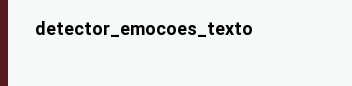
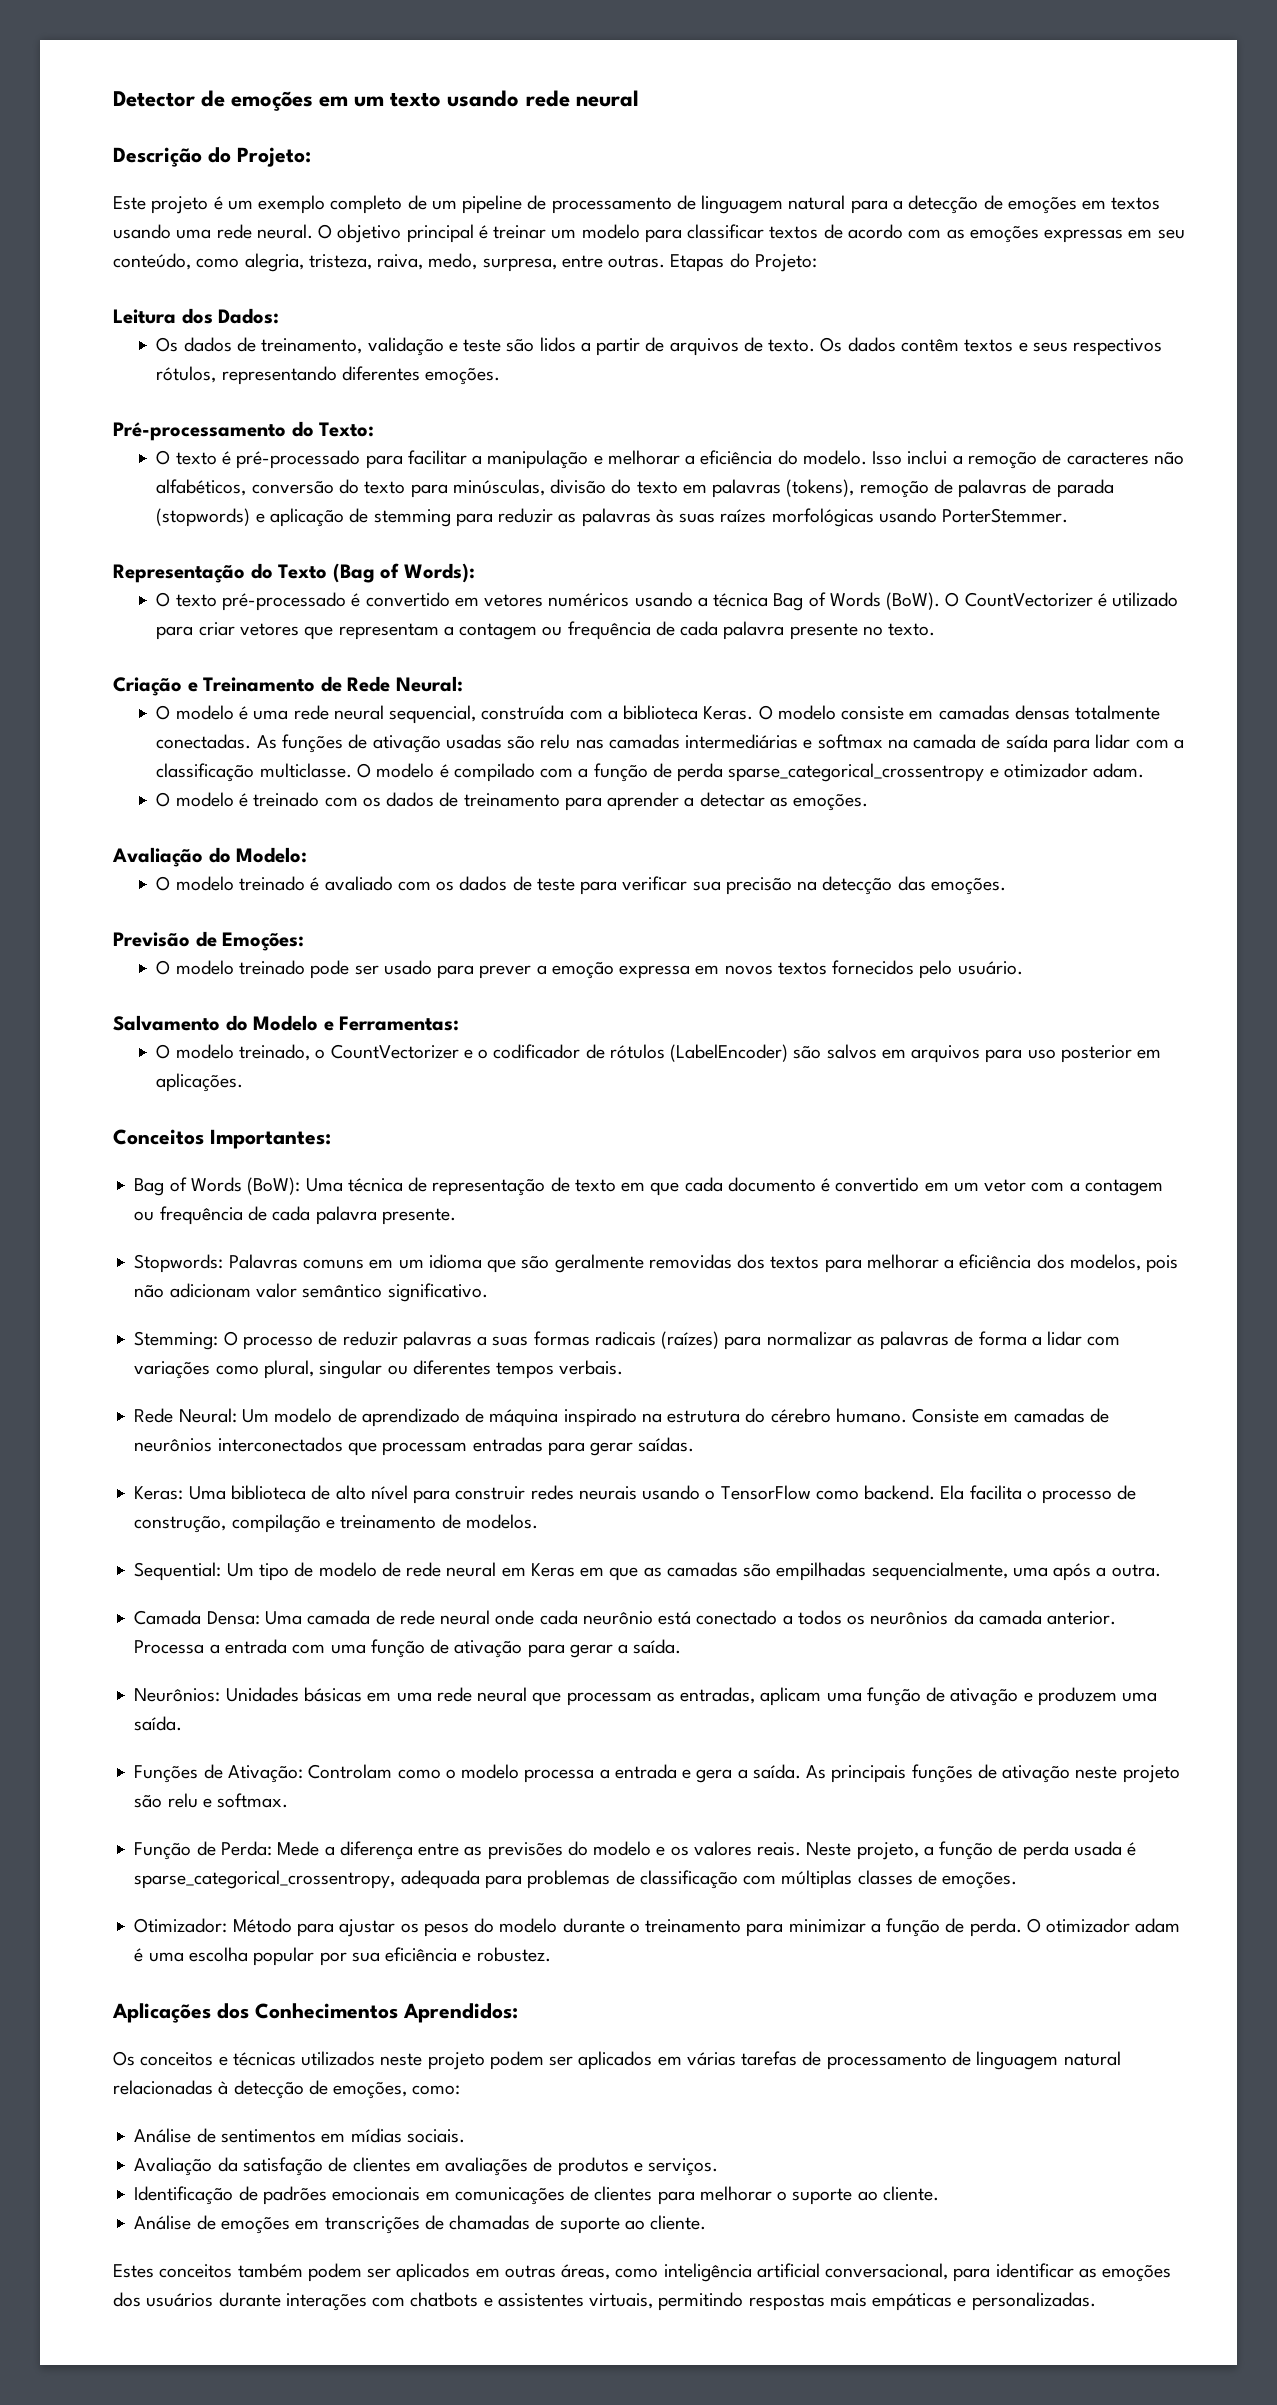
[35,21,253,37] detector_emocoes_texto -> [113,90,639,111] [113,147,311,167] [113,195,1161,214] [113,224,1185,243] [113,253,817,272] [113,308,280,324] [156,337,1163,356] [156,366,501,385] [113,421,375,441] [156,450,1184,469] [156,479,1114,498] [156,508,1069,527] [113,563,475,583] [156,592,1179,611] [156,621,936,640] [113,676,463,696] [156,705,1161,724] [156,734,1184,753] [156,763,1145,782] [156,792,869,811] [112,847,308,867] [156,876,1006,895] [113,931,305,951] [156,960,1023,979] [113,1015,460,1031] [156,1044,1162,1063] [156,1073,244,1092] [113,1129,331,1149] [134,1177,1164,1196] [134,1206,456,1225] [134,1254,1179,1273] [134,1283,488,1302] [134,1331,1121,1350] [134,1360,624,1379] [134,1408,1109,1427] [134,1437,695,1456] [134,1485,1137,1504] [134,1514,538,1533] [134,1562,1161,1581] [134,1610,1117,1625] [134,1639,682,1658] [134,1687,1158,1706] [134,1716,183,1731] [134,1764,1180,1783] [134,1793,289,1808] [134,1841,1137,1860] [134,1870,1018,1889] [134,1918,1181,1937] [134,1947,551,1966] [112,2003,518,2023] [113,2051,1121,2070] [113,2080,461,2099] [134,2128,465,2143] [134,2157,719,2176] [134,2186,939,2205] [134,2215,707,2234] [113,2263,1172,2282] [113,2292,1096,2311] Detector de emoções em um texto usando rede neural // Descrição do Projeto: // Este projeto é um exemplo completo de um pipeline de processamento de linguagem natural para a detecção de emoções em textos usando uma rede neural. O objetivo principal é treinar um modelo para classificar textos de acordo com as emoções expressas em seu conteúdo, como alegria, tristeza, raiva, medo, surpresa, entre outras. Etapas do Projeto: // Leitura dos Dados: // Os dados de treinamento, validação e teste são lidos a partir de arquivos de texto. Os dados contêm textos e seus respectivos rótulos, representando diferentes emoções. // Pré-processamento do Texto: // O texto é pré-processado para facilitar a manipulação e melhorar a eficiência do modelo. Isso inclui a remoção de caracteres não alfabéticos, conversão do texto para minúsculas, divisão do texto em palavras (tokens), remoção de palavras de parada (stopwords) e aplicação de stemming para reduzir as palavras às suas raízes morfológicas usando PorterStemmer. // Representação do Texto (Bag of Words): // O texto pré-processado é convertido em vetores numéricos usando a técnica Bag of Words (BoW). O CountVectorizer é utilizado para criar vetores que representam a contagem ou frequência de cada palavra presente no texto. // Criação e Treinamento de Rede Neural: // O modelo é uma rede neural sequencial, construída com a biblioteca Keras. O modelo consiste em camadas densas totalmente conectadas. As funções de ativação usadas são relu nas camadas intermediárias e softmax na camada de saída para lidar com a classificação multiclasse. O modelo é compilado com a função de perda sparse_categorical_crossentropy e otimizador adam. // O modelo é treinado com os dados de treinamento para aprender a detectar as emoções. // Avaliação do Modelo: // O modelo treinado é avaliado com os dados de teste para verificar sua precisão na detecção das emoções. // Previsão de Emoções: // O modelo treinado pode ser usado para prever a emoção expressa em novos textos fornecidos pelo usuário. // Salvamento do Modelo e Ferramentas: // O modelo treinado, o CountVectorizer e o codificador de rótulos (LabelEncoder) são salvos em arquivos para uso posterior em aplicações. // Conceitos Importantes: // Bag of Words (BoW): Uma técnica de representação de texto em que cada documento é convertido em um vetor com a contagem ou frequência de cada palavra presente. // Stopwords: Palavras comuns em um idioma que são geralmente removidas dos textos para melhorar a eficiência dos modelos, pois não adicionam valor semântico significativo. // Stemming: O processo de reduzir palavras a suas formas radicais (raízes) para normalizar as palavras de forma a lidar com variações como plural, singular ou diferentes tempos verbais. // Rede Neural: Um modelo de aprendizado de máquina inspirado na estrutura do cérebro humano. Consiste em camadas de neurônios interconectados que processam entradas para gerar saídas. // Keras: Uma biblioteca de alto nível para construir redes neurais usando o TensorFlow como backend. Ela facilita o processo de construção, compilação e treinamento de modelos. // Sequential: Um tipo de modelo de rede neural em Keras em que as camadas são empilhadas sequencialmente, uma após a outra. // Camada Densa: Uma camada de rede neural onde cada neurônio está conectado a todos os neurônios da camada anterior. Processa a entrada com uma função de ativação para gerar a saída. // Neurônios: Unidades básicas em uma rede neural que processam as entradas, aplicam uma função de ativação e produzem uma saída. // Funções de Ativação: Controlam como o modelo processa a entrada e gera a saída. As principais funções de ativação neste projeto são relu e softmax. // Função de Perda: Mede a diferença entre as previsões do modelo e os valores reais. Neste projeto, a função de perda usada é sparse_categorical_crossentropy, adequada para problemas de classificação com múltiplas classes de emoções. // Otimizador: Método para ajustar os pesos do modelo durante o treinamento para minimizar a função de perda. O otimizador adam é uma escolha popular por sua eficiência e robustez. // Aplicações dos Conhecimentos Aprendidos: // Os conceitos e técnicas utilizados neste projeto podem ser aplicados em várias tarefas de processamento de linguagem natural relacionadas à detecção de emoções, como: // Análise de sentimentos em mídias sociais. // Avaliação da satisfação de clientes em avaliações de produtos e serviços. // Identificação de padrões emocionais em comunicações de clientes para melhorar o suporte ao cliente. // Análise de emoções em transcrições de chamadas de suporte ao cliente. // Estes conceitos também podem ser aplicados em outras áreas, como inteligência artificial conversacional, para identificar as emoções dos usuários durante interações com chatbots e assistentes virtuais, permitindo respostas mais empáticas e personalizadas.

